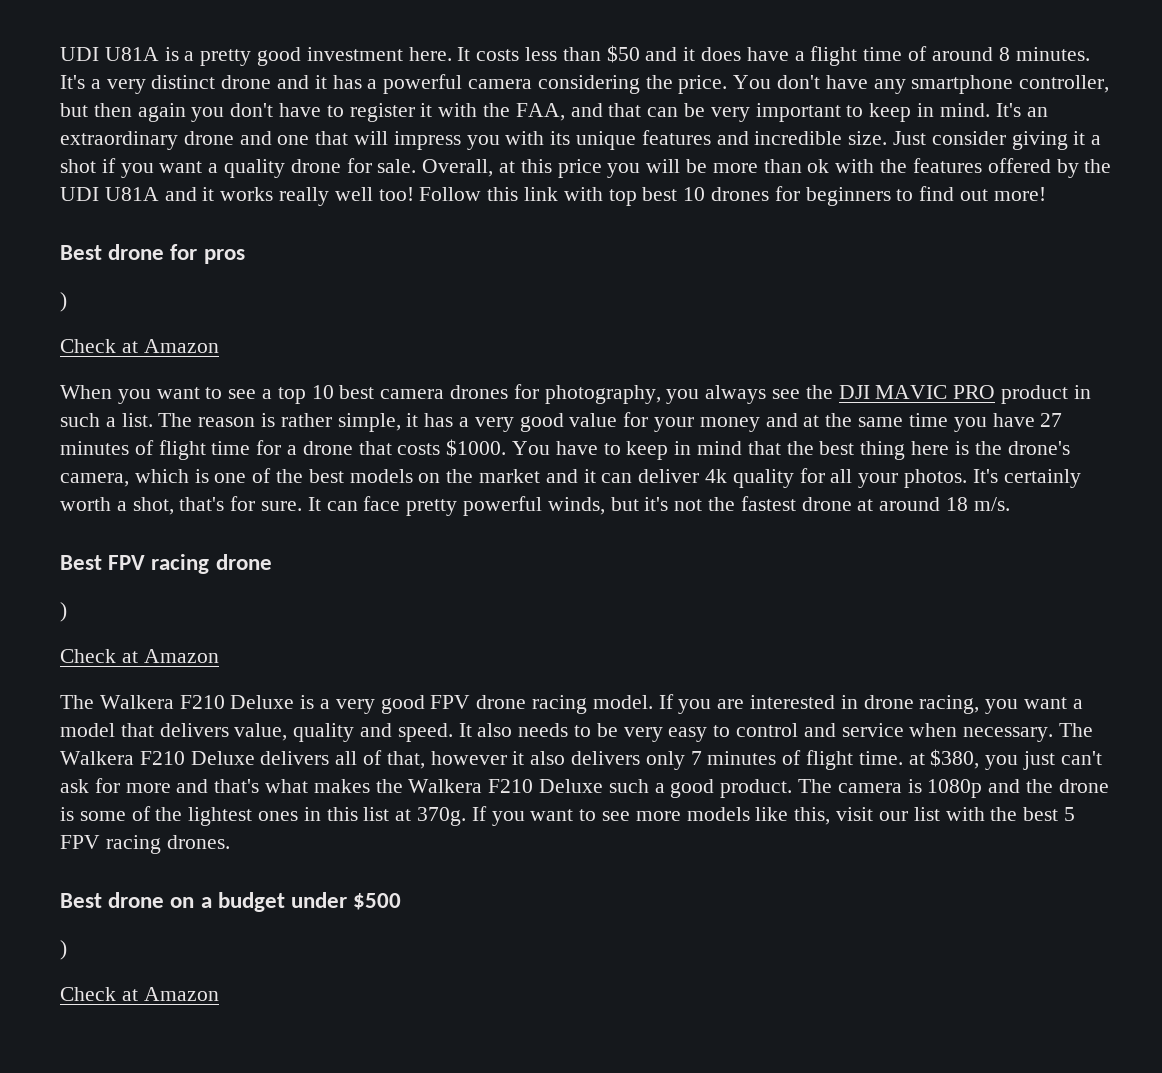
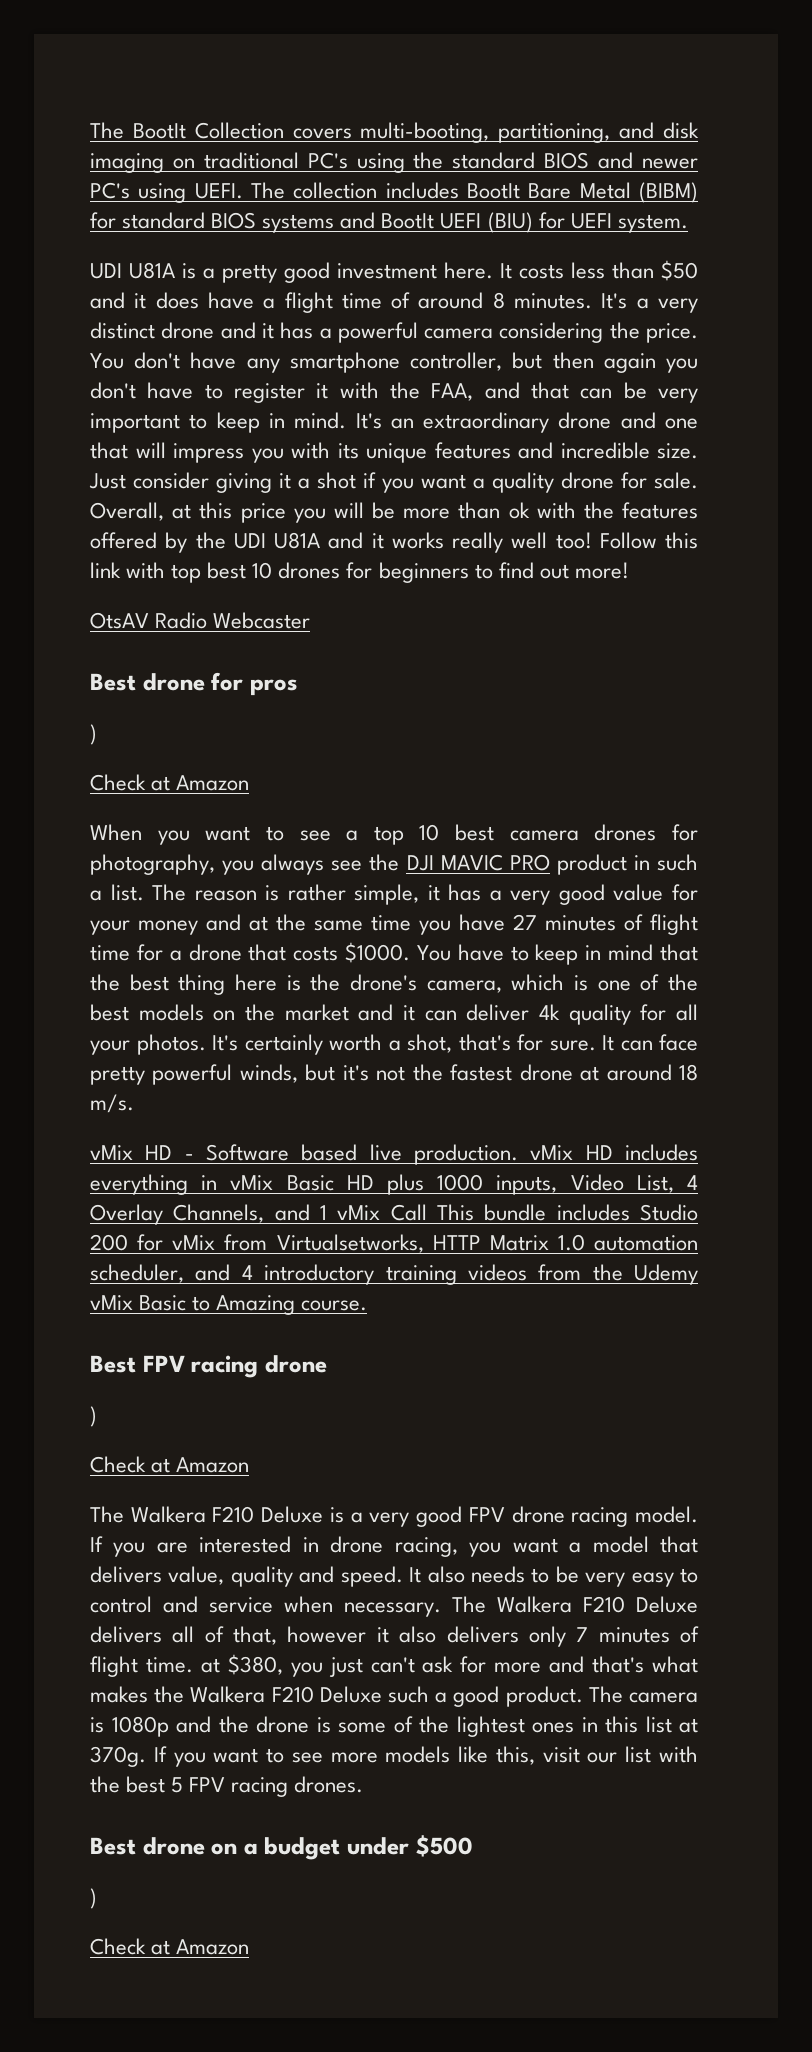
(60, 54) none -> [90,122,700,143] [90,152,698,173] [90,182,698,203] [90,212,688,233] The BootIt Collection covers multi-booting, partitioning, and disk imaging on traditional PC's using the standard BIOS and newer PC's using UEFI. The collection includes BootIt Bare Metal (BIBM) for standard BIOS systems and BootIt UEFI (BIU) for UEFI system. //
(1046, 194) none -> [90,612,311,629] // OtsAV Radio Webcaster
(1010, 504) none -> [90,1144,698,1165] [90,1174,698,1195] [90,1204,698,1225] [90,1234,698,1253] [90,1264,698,1285] [90,1295,368,1315] // vMix HD - Software based live production. vMix HD includes everything in vMix Basic HD plus 1000 inputs, Video List, 4 Overlay Channels, and 1 vMix Call This bundle includes Studio 200 for vMix from Virtualsetworks, HTTP Matrix 1.0 automation scheduler, and 4 introductory training videos from the Udemy vMix Basic to Amazing course.

